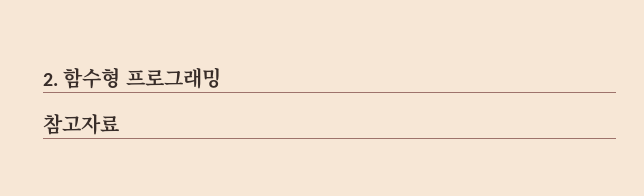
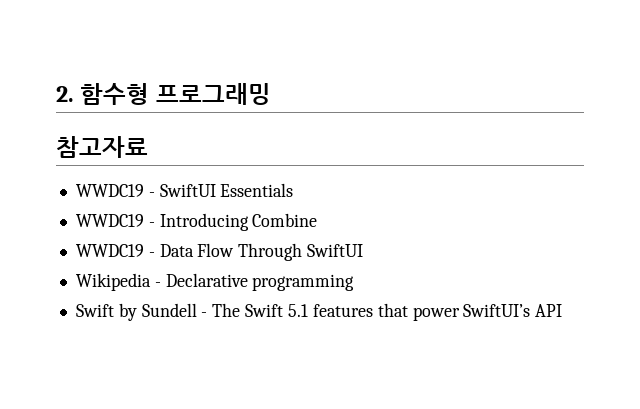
(119, 124) none -> [75,183,294,197] [75,213,318,231] [75,243,364,261] [75,273,355,291] [75,303,563,321] // WWDC19 - SwiftUI Essentials // WWDC19 - Introducing Combine // WWDC19 - Data Flow Through SwiftUI // Wikipedia - Declarative programming // Swift by Sundell - The Swift 5.1 features that power SwiftUI’s API

